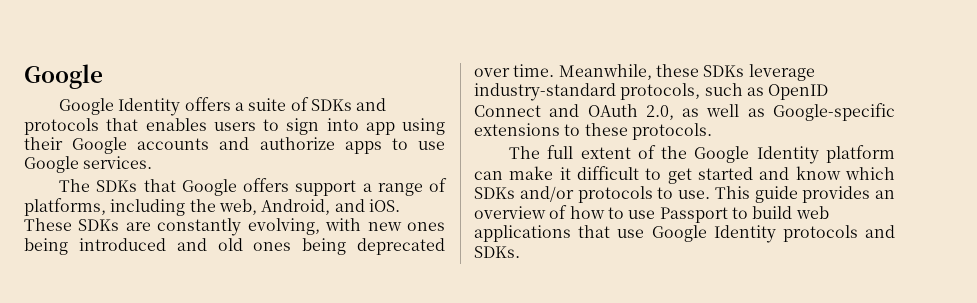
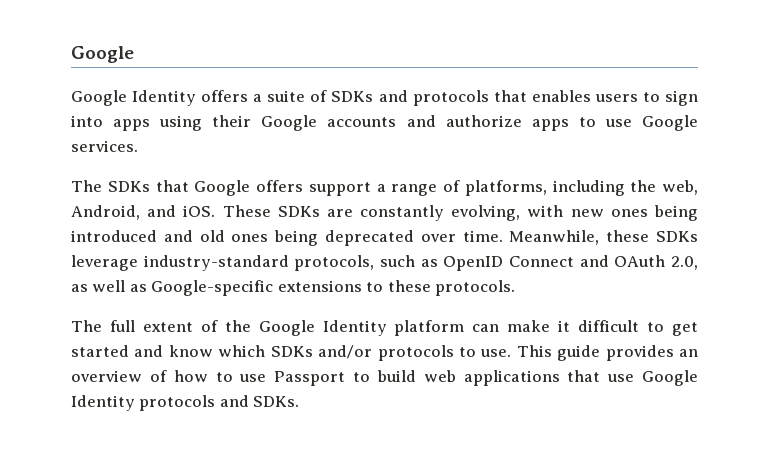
[365,122,395,135] app -> [113,119,151,131] apps

